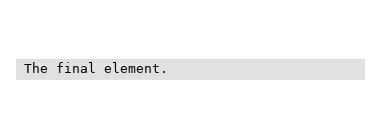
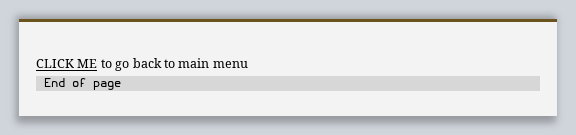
[23,62,168,73] The final element. -> [36,58,248,71] [43,78,121,90] CLICK ME to go back to main menu // End of page

